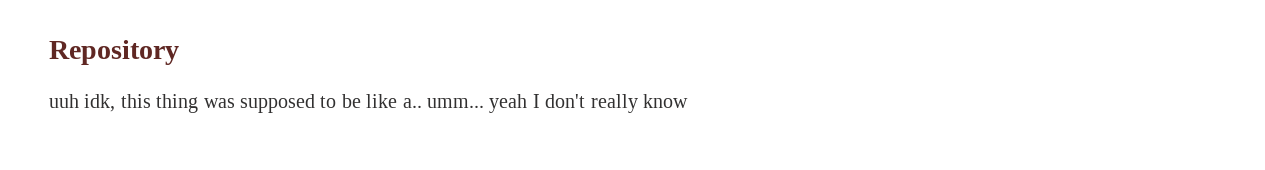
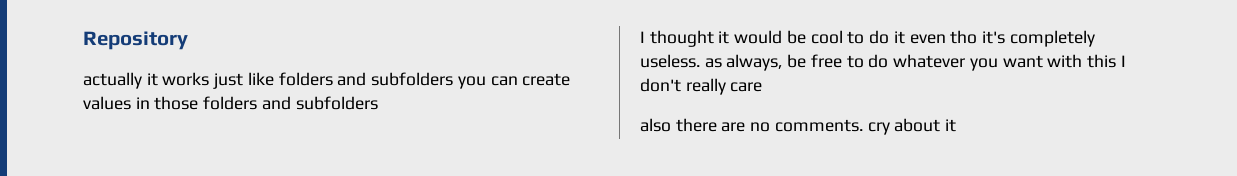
[49,94,688,113] uuh idk, this thing was supposed to be like a.. umm... yeah I don't really know -> [83,72,571,89] [83,96,378,110] [640,30,1095,47] [640,54,1126,71] [640,78,763,95] [640,118,957,135] actually it works just like folders and subfolders you can create values in those folders and subfolders // I thought it would be cool to do it even tho it's completely useless. as always, be free to do whatever you want with this I don't really care // also there are no comments. cry about it

